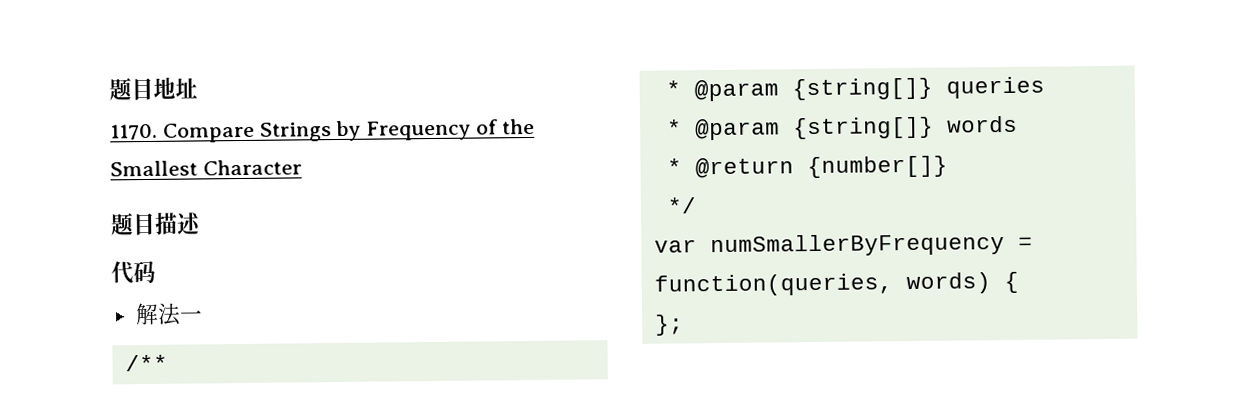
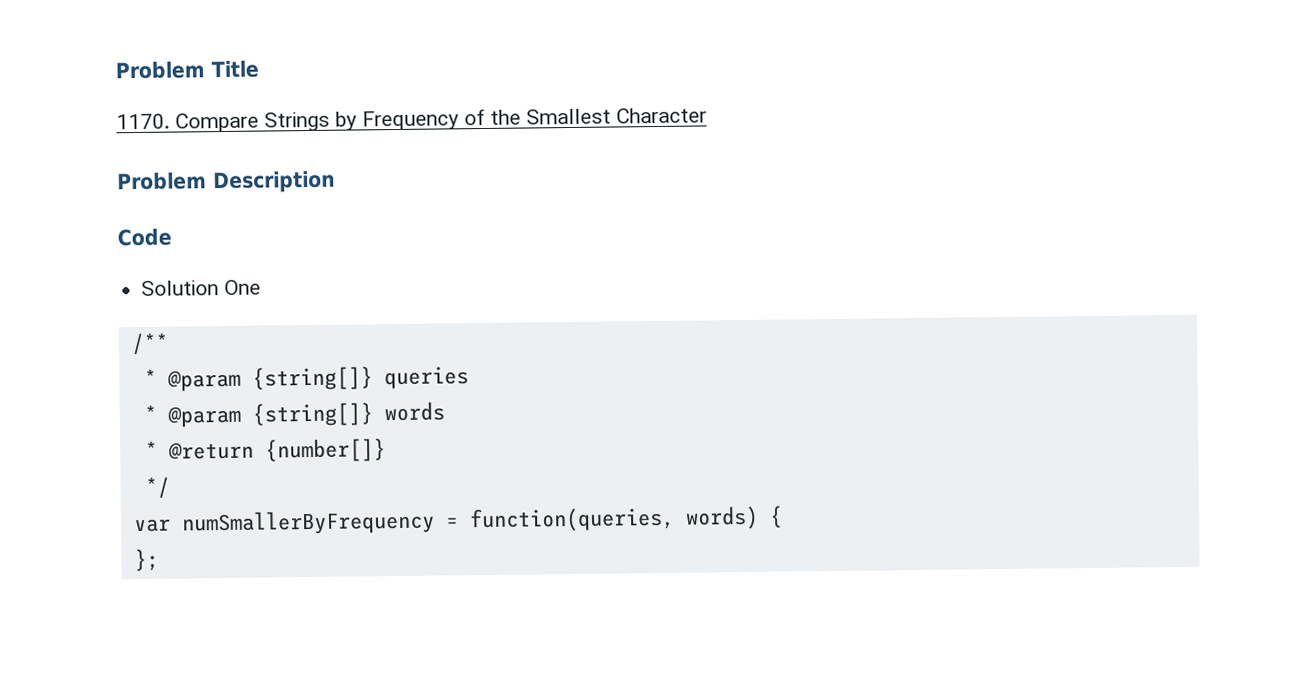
[109,77,198,101] 题目地址 -> [115,60,259,80] Problem Title
[111,212,201,236] [111,260,156,285] [134,302,203,326] 题目描述 // 代码 // 解法一 -> [117,170,335,194] [117,228,172,247] [141,279,262,296] Problem Description // Code // Solution One

